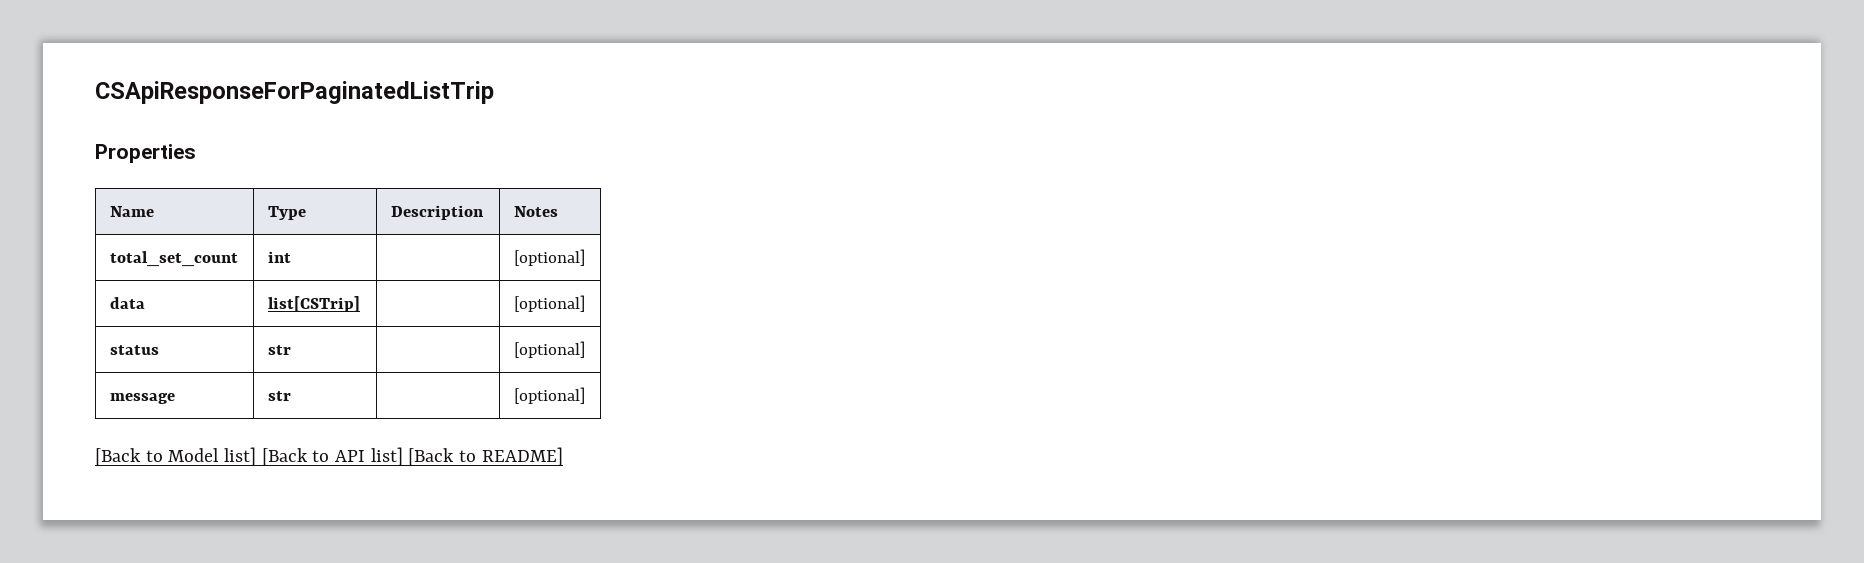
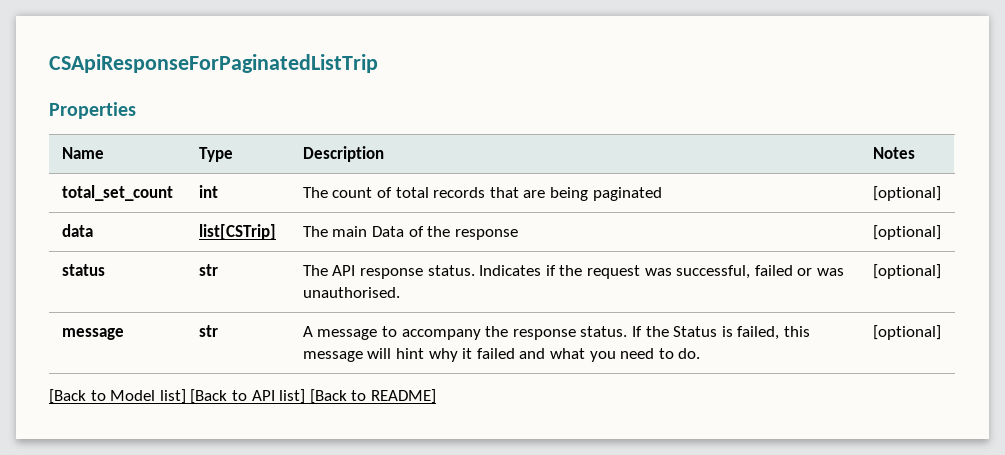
[513,249,585,266] [109,297,145,309] [267,296,360,312] [513,295,585,312] [109,345,159,355] [267,345,291,355] [513,341,585,358] [109,393,175,404] [267,391,291,401] | [optional] // data | list[CSTrip] | | [optional] // status | str | | [optional] // message | str | -> [302,187,662,201] [872,186,941,201] [61,224,93,237] [198,224,276,240] [302,226,518,240] [872,225,941,240] [61,264,105,276] [198,264,218,276] [302,265,844,279] [302,287,400,298] [872,264,941,279] [61,328,124,340] [198,325,218,337] [302,326,810,340] [302,348,701,362] The count of total records that are being paginated | [optional] // data | list[CSTrip] | The main Data of the response | [optional] // status | str | The API response status. Indicates if the request was successful, failed or was unauthorised. | [optional] // message | str | A message to accompany the response status. If the Status is failed, this message will hint why it failed and what you need to do.

